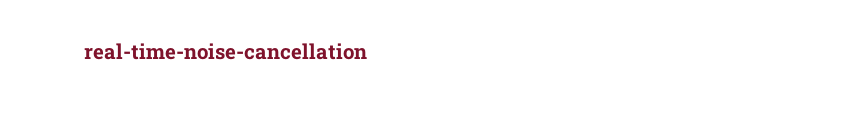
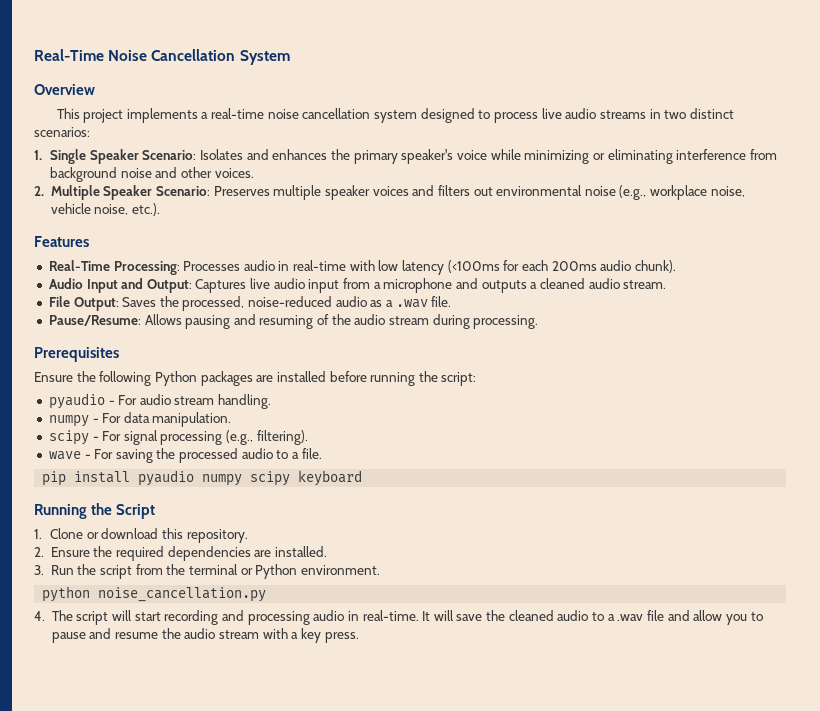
[84,43,367,60] real-time-noise-cancellation -> [34,49,290,65] [34,84,95,95] [56,108,734,123] [34,127,90,137] [34,149,777,164] [50,167,254,182] [34,185,745,200] [50,203,161,216] [34,236,89,247] [48,260,676,275] [48,278,667,293] [48,296,452,311] [48,314,539,329] [34,347,119,362] [34,371,477,386] [48,393,272,409] [48,412,232,427] [48,430,308,445] [48,448,322,463] [42,470,363,486] [34,503,156,519] [34,528,248,543] [34,546,327,561] [34,564,380,579] [42,586,267,602] [34,610,763,625] [51,628,359,643] Real-Time Noise Cancellation System // Overview // This project implements a real-time noise cancellation system designed to process live audio streams in two distinct scenarios: // 1. Single Speaker Scenario: Isolates and enhances the primary speaker's voice while minimizing or eliminating interference from background noise and other voices. // 2. Multiple Speaker Scenario: Preserves multiple speaker voices and filters out environmental noise (e.g., workplace noise, vehicle noise, etc.). // Features // Real-Time Processing: Processes audio in real-time with low latency (<100ms for each 200ms audio chunk). // Audio Input and Output: Captures live audio input from a microphone and outputs a cleaned audio stream. // File Output: Saves the processed, noise-reduced audio as a .wav file. // Pause/Resume: Allows pausing and resuming of the audio stream during processing. // Prerequisites // Ensure the following Python packages are installed before running the script: // pyaudio - For audio stream handling. // numpy - For data manipulation. // scipy - For signal processing (e.g., filtering). // wave - For saving the processed audio to a file. // pip install pyaudio numpy scipy keyboard // Running the Script // 1. Clone or download this repository. // 2. Ensure the required dependencies are installed. // 3. Run the script from the terminal or Python environment. // python noise_cancellation.py // 4. The script will start recording and processing audio in real-time. It will save the cleaned audio to a .wav file and allow you to pause and resume the audio stream with a key press.

